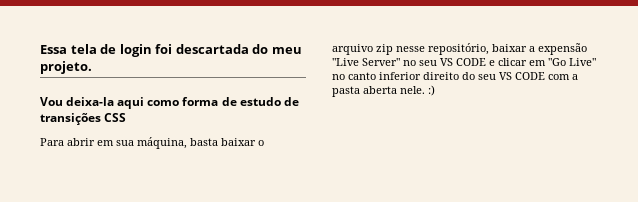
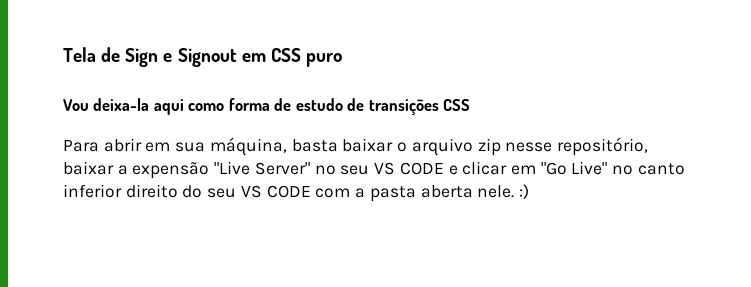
[40,44,302,57] [40,61,92,74] Essa tela de login foi descartada do meu projeto. -> [63,47,342,67] Tela de Sign e Signout em CSS puro

